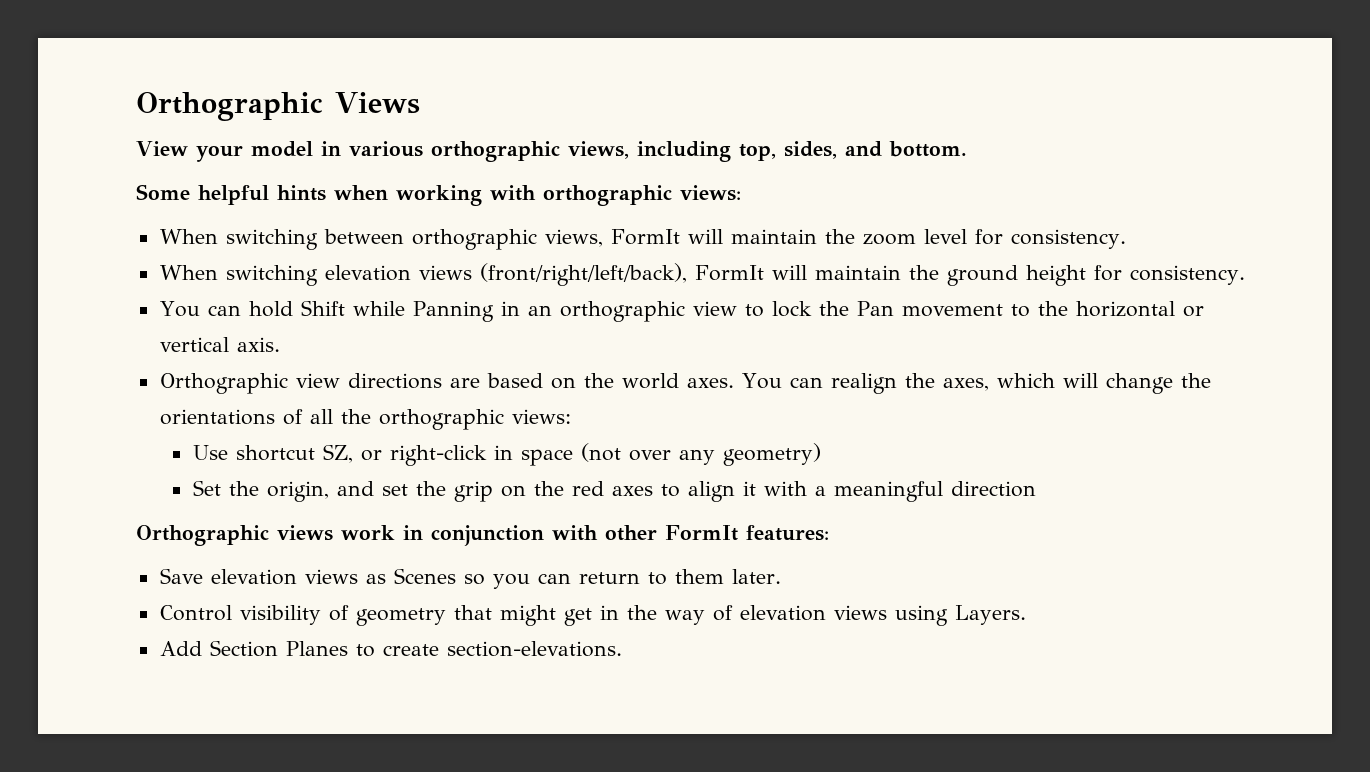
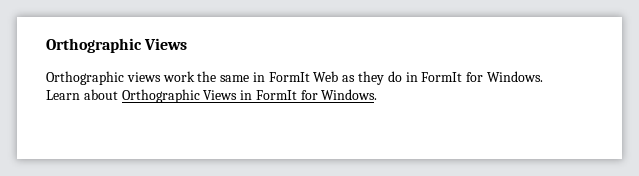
[136,141,967,162] [136,184,741,206] [159,229,1126,250] [159,263,1245,286] [159,300,1204,322] [159,337,280,352] [159,373,1211,394] [159,409,571,430] [192,443,821,466] [192,480,1036,502] [136,525,829,546] [159,568,781,589] [159,605,1026,626] [159,640,622,657] View your model in various orthographic views, including top, sides, and bottom. // Some helpful hints when working with orthographic views: // When switching between orthographic views, FormIt will maintain the zoom level for consistency. // When switching elevation views (front/right/left/back), FormIt will maintain the ground height for consistency. // You can hold Shift while Panning in an orthographic view to lock the Pan movement to the horizontal or vertical axis. // Orthographic view directions are based on the world axes. You can realign the axes, which will change the orientations of all the orthographic views: // Use shortcut SZ, or right-click in space (not over any geometry) // Set the origin, and set the grip on the red axes to align it with a meaningful direction // Orthographic views work in conjunction with other FormIt features: // Save elevation views as Scenes so you can return to them later. // Control visibility of geometry that might get in the way of elevation views using Layers. // Add Section Planes to create section-elevations. -> [46,71,543,85] [46,89,378,103] Orthographic views work the same in FormIt Web as they do in FormIt for Windows. Learn about Orthographic Views in FormIt for Windows.

